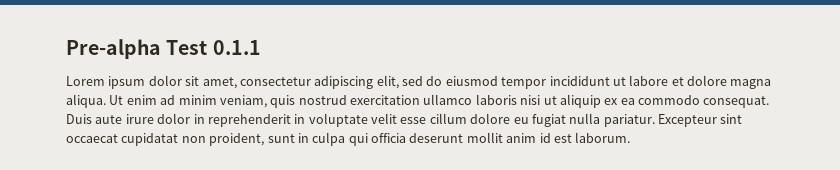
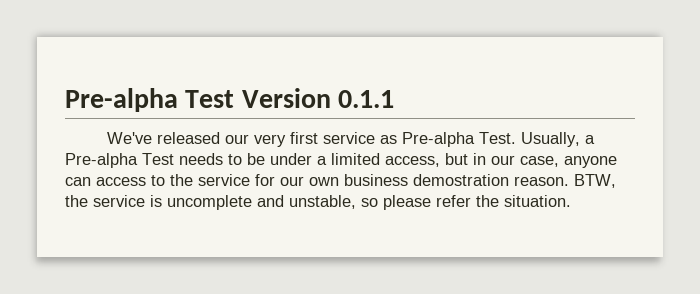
[66,39,208,59] Pre-alpha Test -> [65,88,331,112] Pre-alpha Test Version
[66,75,772,89] [66,94,770,108] [66,113,743,127] [66,132,631,146] Lorem ipsum dolor sit amet, consectetur adipiscing elit, sed do eiusmod tempor incididunt ut labore et dolore magna aliqua. Ut enim ad minim veniam, quis nostrud exercitation ullamco laboris nisi ut aliquip ex ea commodo consequat. Duis aute irure dolor in reprehenderit in voluptate velit esse cillum dolore eu fugiat nulla pariatur. Excepteur sint occaecat cupidatat non proident, sunt in culpa qui officia deserunt mollit anim id est laborum. -> [106,132,595,147] [65,153,617,168] [65,174,616,188] [65,195,571,210] We've released our very first service as Pre-alpha Test. Usually, a Pre-alpha Test needs to be under a limited access, but in our case, anyone can access to the service for our own business demostration reason. BTW, the service is uncomplete and unstable, so please refer the situation.

